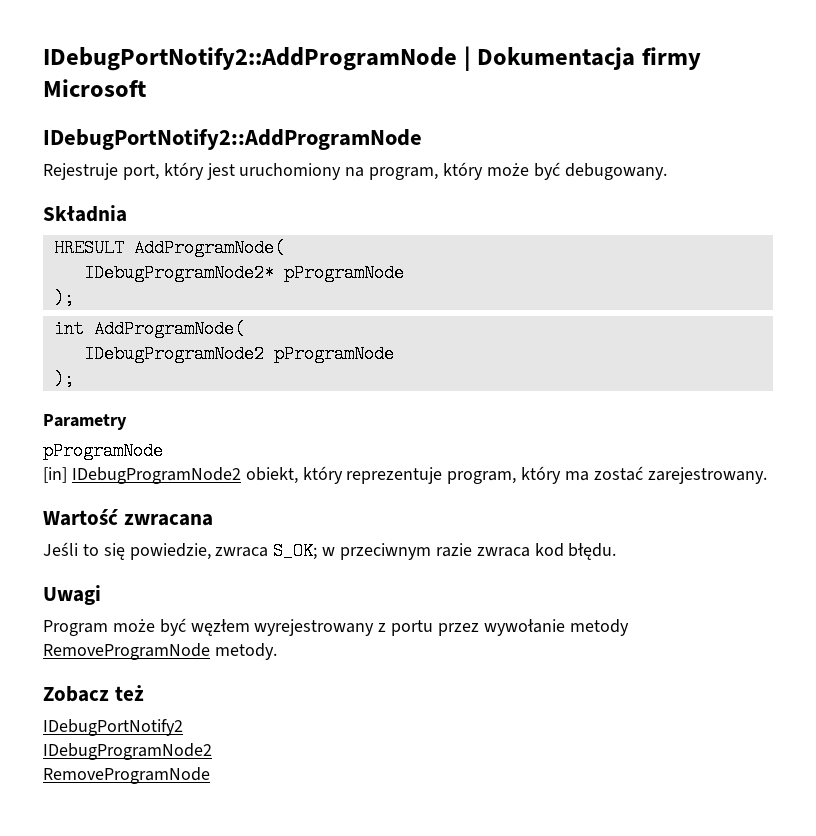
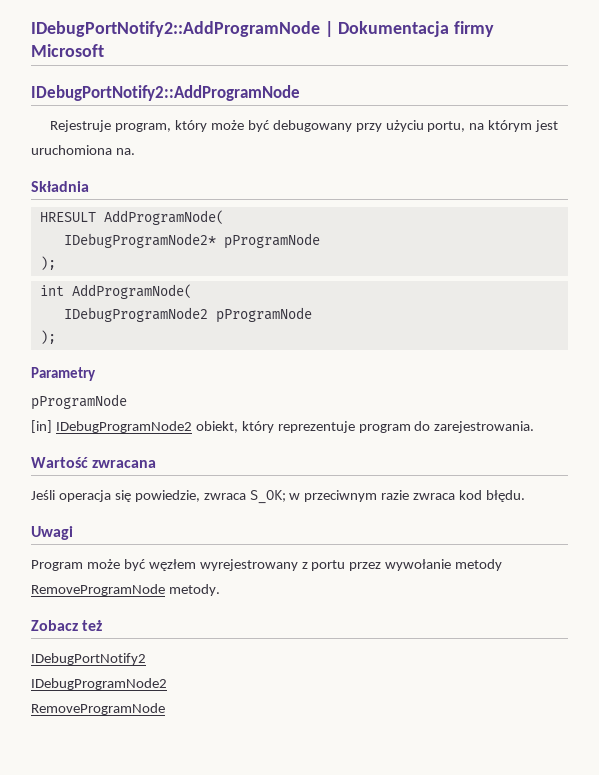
[122,162,667,180] port, który jest uruchomiony na program, który może być debugowany. -> [115,120,559,132] [31,145,135,155] program, który może być debugowany przy użyciu portu, na którym jest uruchomiona na.
[447,466,767,484] program, który ma zostać zarejestrowany. -> [358,421,535,433] program do zarejestrowania.
[82,544,99,556] to -> [58,490,111,502] operacja

